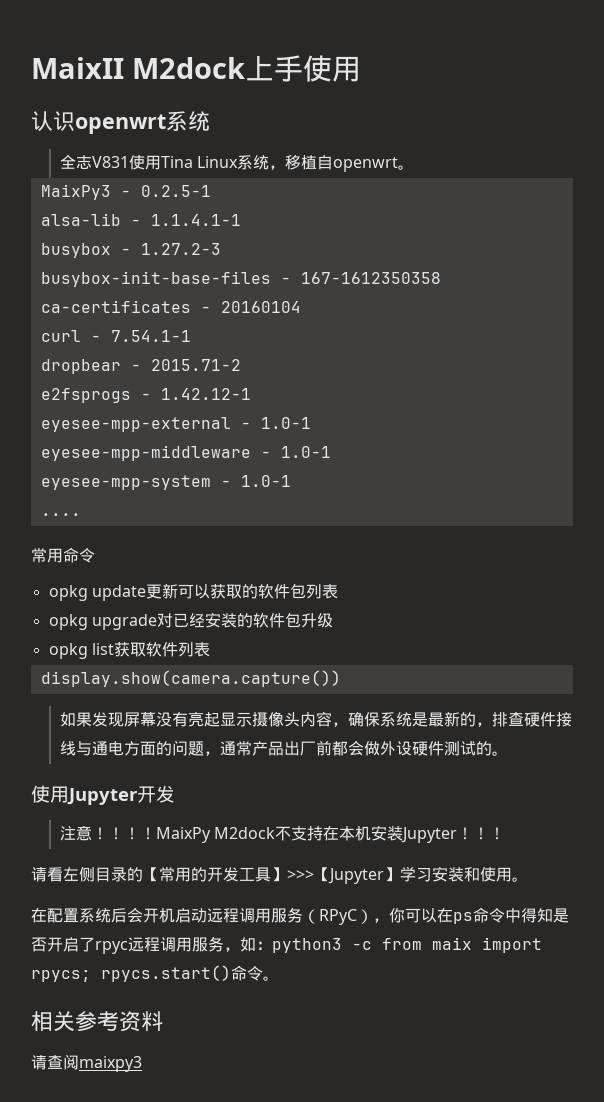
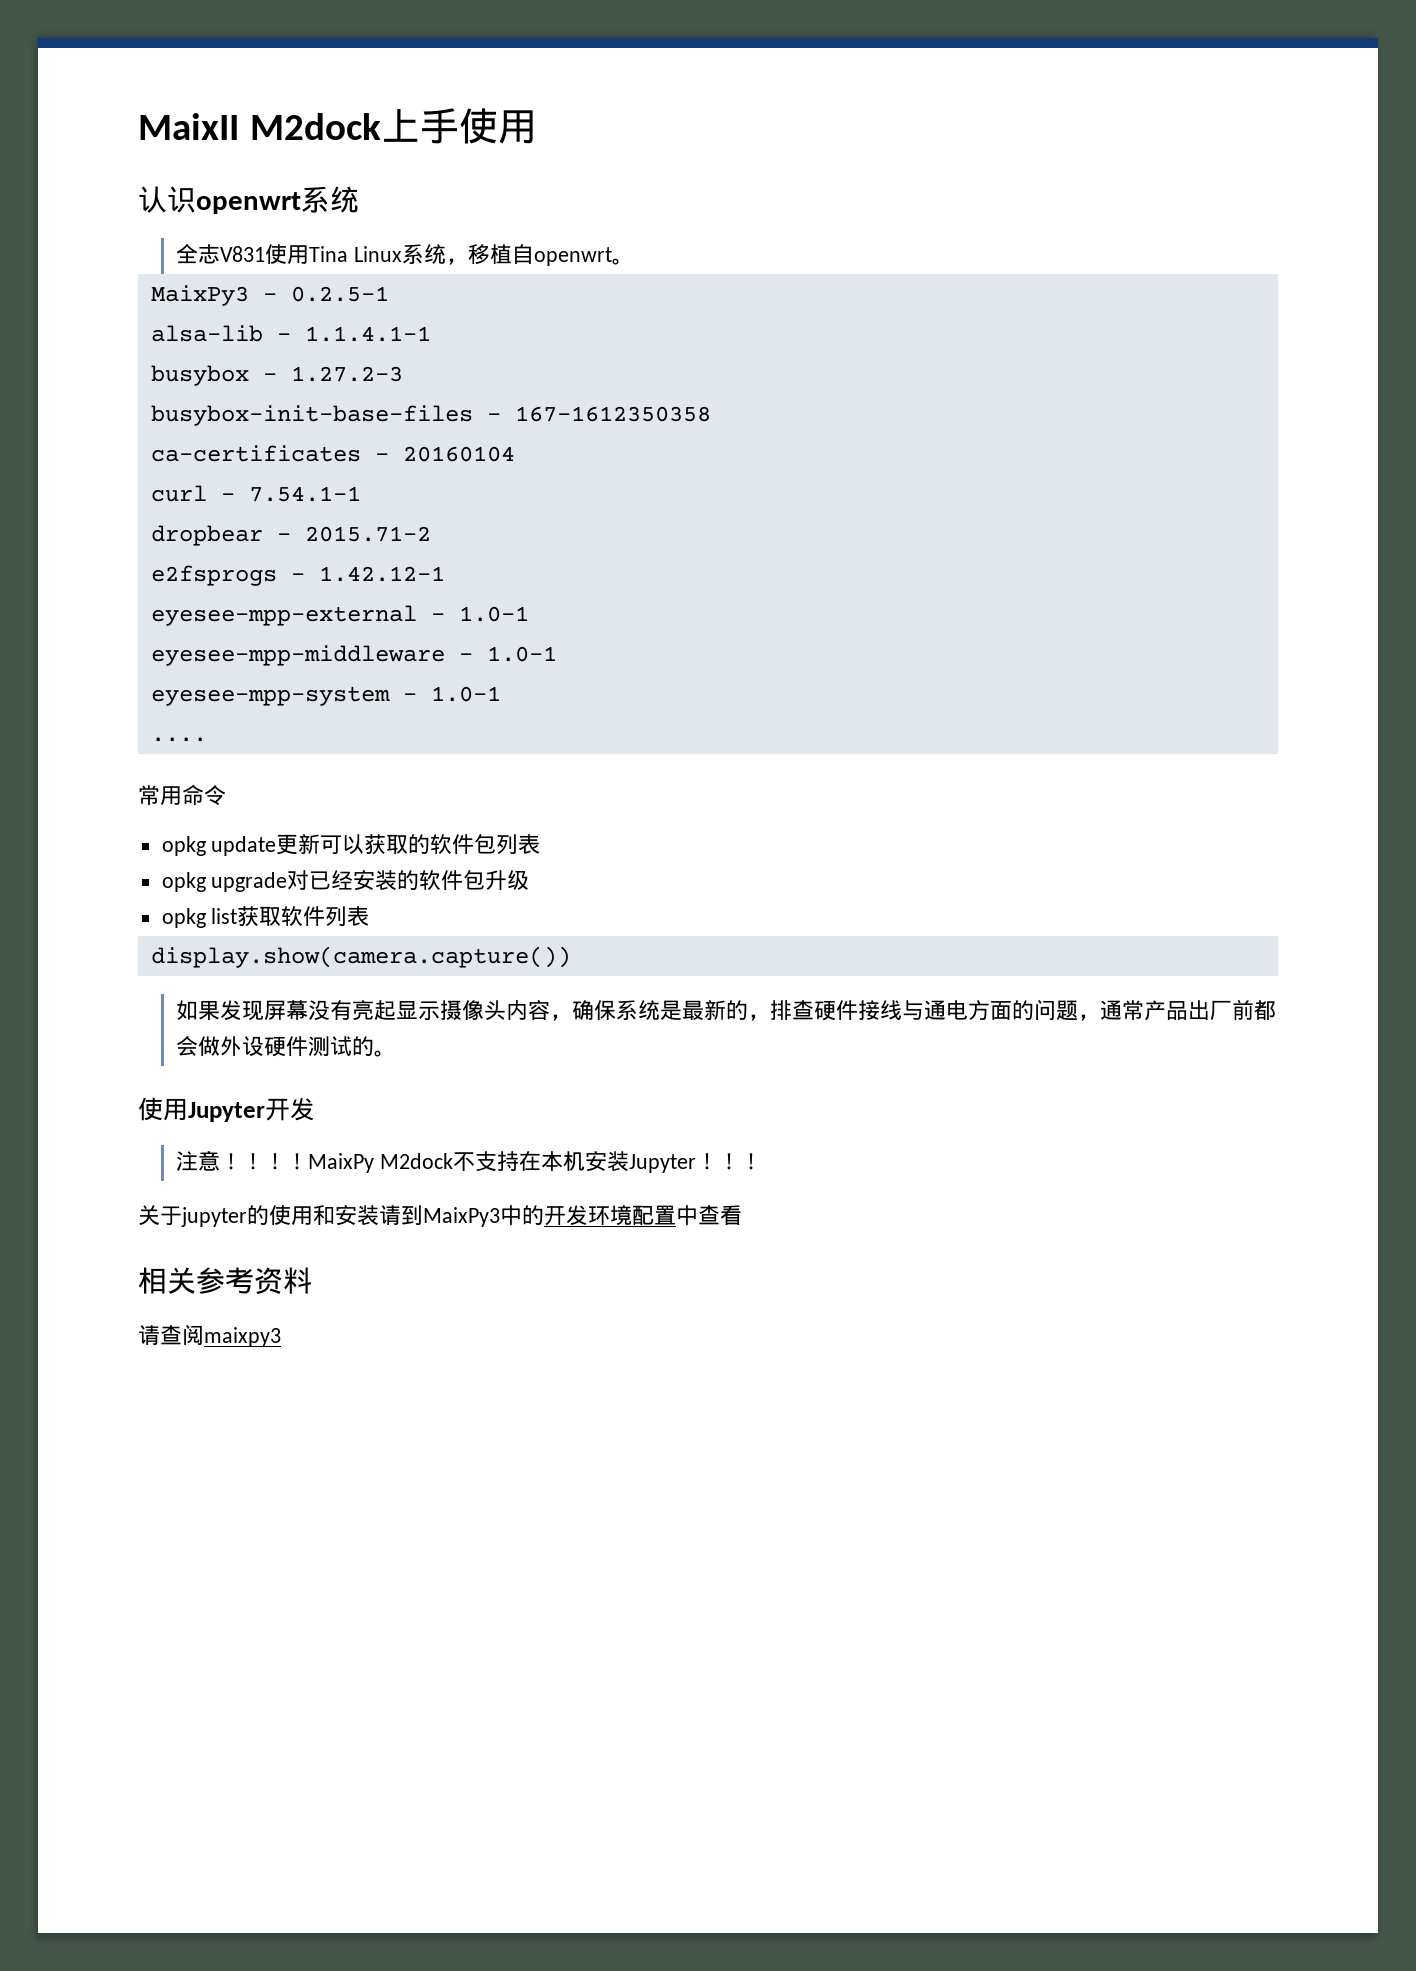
[31,866,528,884] [31,907,569,925] [31,936,542,954] [31,965,279,982] 请看左侧目录的【常用的开发工具】>>>【Jupyter】学习安装和使用。 // 在配置系统后会开机启动远程调用服务（RPyC），你可以在ps命令中得知是否开启了rpyc远程调用服务，如：python3 -c from maix import rpycs; rpycs.start()命令。 -> [138,1205,742,1227] 关于jupyter的使用和安装请到MaixPy3中的开发环境配置中查看

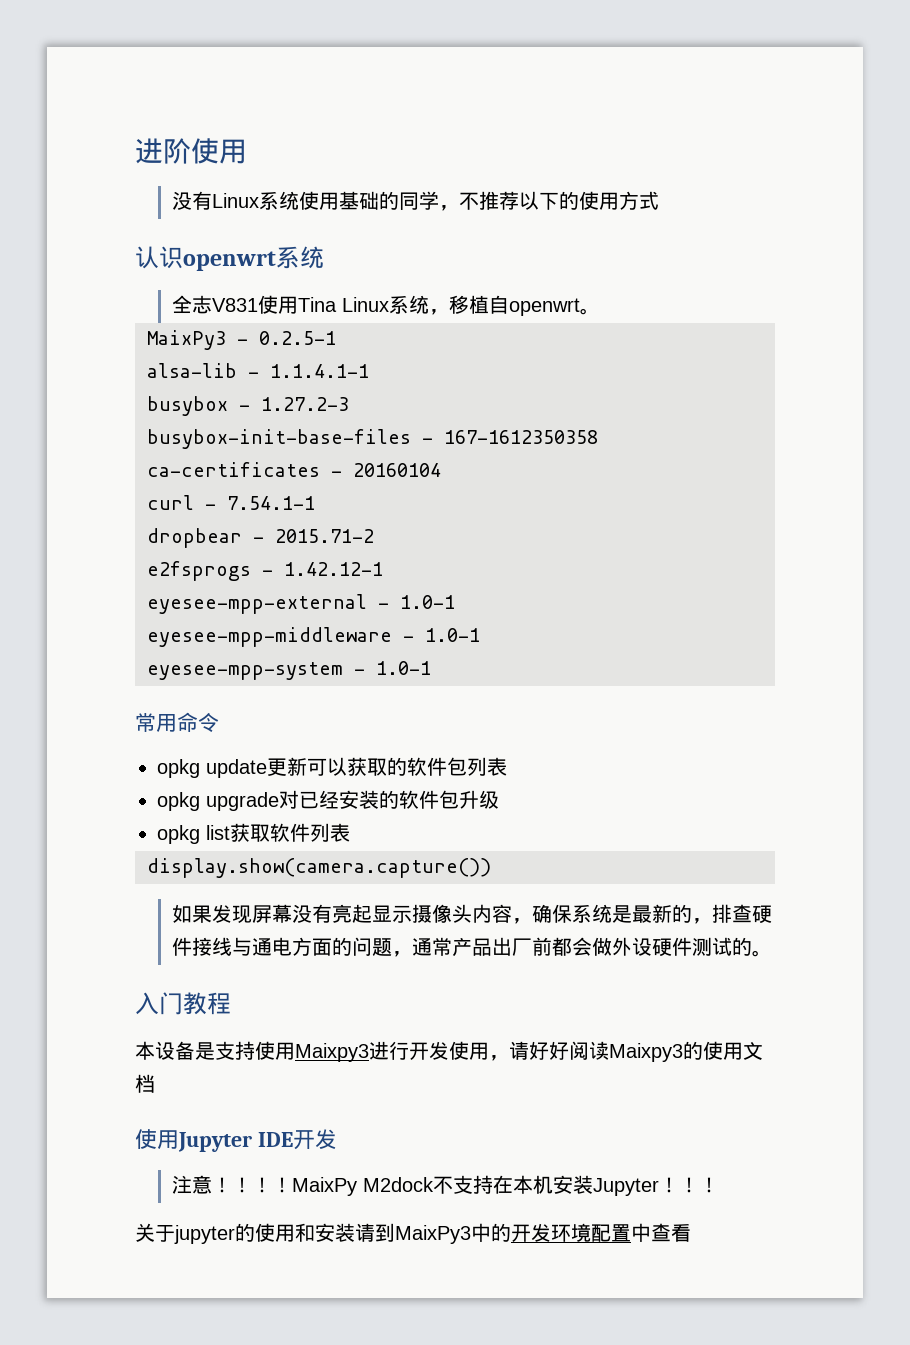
[138,108,537,144] MaixII M2dock上手使用 -> [135,138,247,164] [171,191,659,211] 进阶使用 // 没有Linux系统使用基础的同学，不推荐以下的使用方式
[150,737,207,742] // .... -> (431, 668) none
(397, 1053) none -> [135,992,231,1015] [135,1041,763,1062] [135,1074,155,1093] // 入门教程 // 本设备是支持使用Maixpy3进行开发使用，请好好阅读Maixpy3的使用文档
(265, 1112) none -> [257,1132,293,1147] IDE
[138,1267,312,1294] [138,1324,281,1347] // 相关参考资料 // 请查阅maixpy3 -> (691, 1233) none

